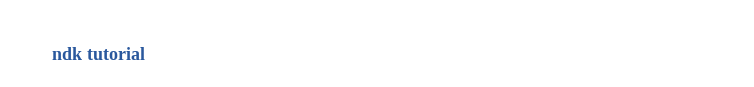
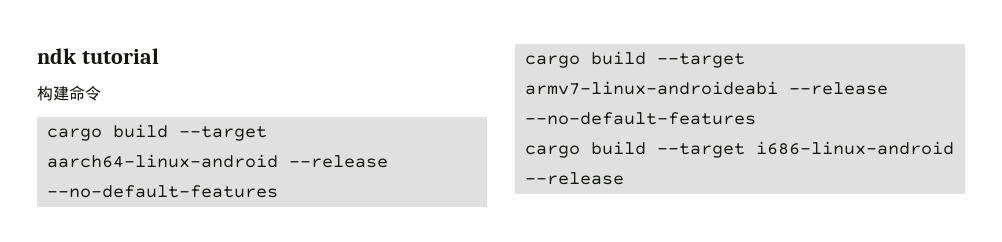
(145, 53) none -> [37,85,101,101] [46,124,267,141] [46,154,388,168] [46,185,278,198] [524,51,745,68] [524,81,888,95] [524,112,756,125] [524,141,954,158] [524,172,624,185] // 构建命令 // cargo build --target aarch64-linux-android --release --no-default-features // cargo build --target armv7-linux-androideabi --release --no-default-features // cargo build --target i686-linux-android --release

